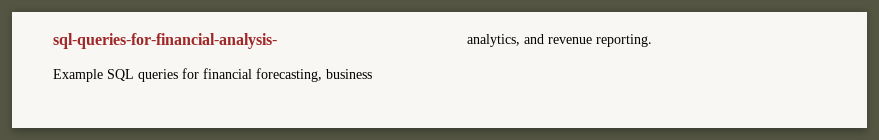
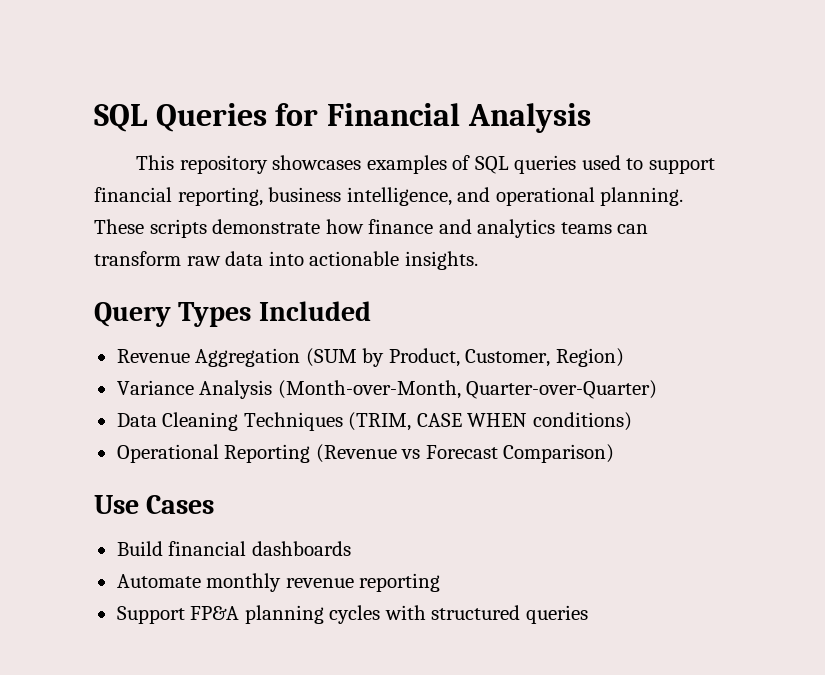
[53,33,277,49] [53,68,372,82] [467,34,652,47] sql-queries-for-financial-analysis- // Example SQL queries for financial forecasting, business analytics, and revenue reporting. -> [94,103,591,133] [136,155,715,174] [94,187,684,206] [94,219,649,238] [94,251,478,270] [94,301,371,327] [116,348,624,367] [116,380,658,399] [116,412,632,431] [116,444,615,463] [94,495,215,514] [116,541,351,556] [116,573,441,592] [116,605,588,624] SQL Queries for Financial Analysis // This repository showcases examples of SQL queries used to support financial reporting, business intelligence, and operational planning. These scripts demonstrate how finance and analytics teams can transform raw data into actionable insights. // Query Types Included // Revenue Aggregation (SUM by Product, Customer, Region) // Variance Analysis (Month-over-Month, Quarter-over-Quarter) // Data Cleaning Techniques (TRIM, CASE WHEN conditions) // Operational Reporting (Revenue vs Forecast Comparison) // Use Cases // Build financial dashboards // Automate monthly revenue reporting // Support FP&A planning cycles with structured queries

